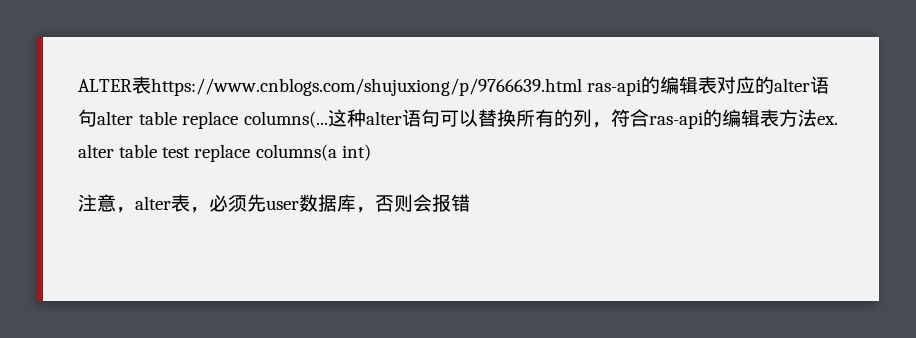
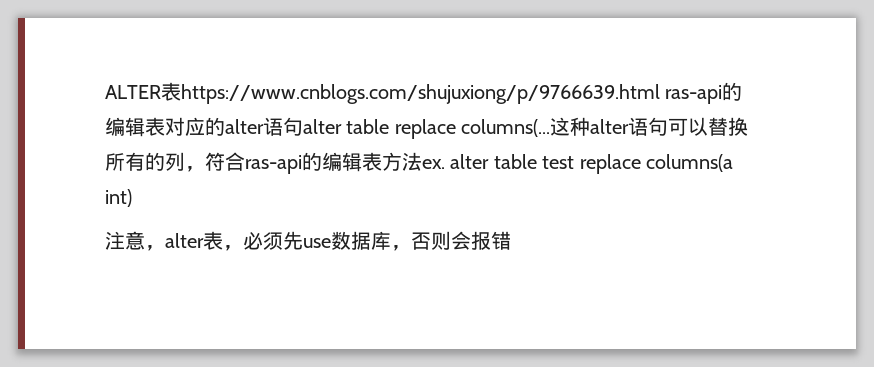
[266,200,299,210] user -> [303,238,331,248] use

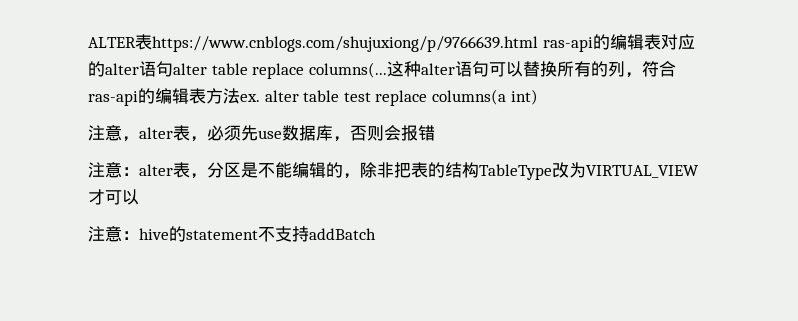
(511, 240) none -> [88,162,699,180] [88,189,139,205] [88,226,376,242] // 注意：alter表，分区是不能编辑的，除非把表的结构TableType改为VIRTUAL_VIEW才可以 // 注意：hive的statement不支持addBatch

